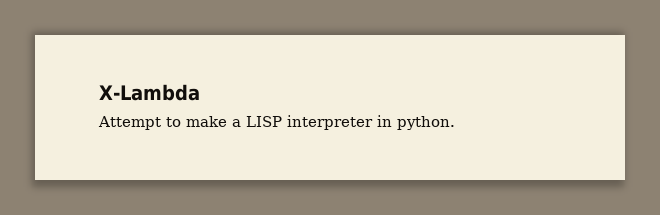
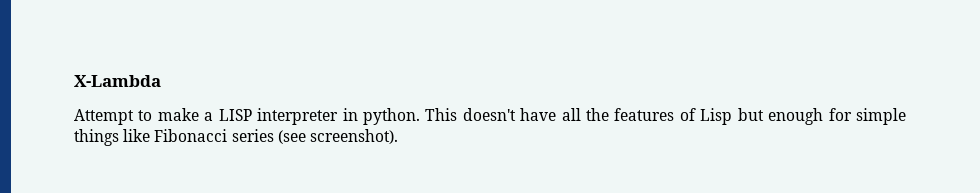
(455, 123) none -> [425,108,907,125] [74,129,398,146] This doesn't have all the features of Lisp but enough for simple things like Fibonacci series (see screenshot).

